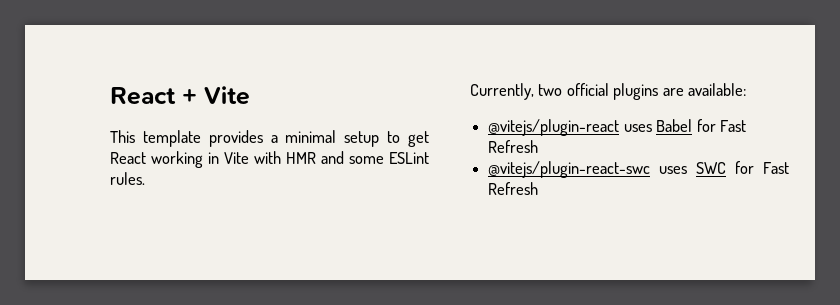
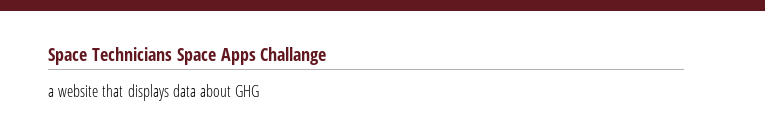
[110,86,250,105] [110,130,429,147] [110,151,429,168] [110,172,145,185] [470,83,747,100] [488,119,746,136] [488,140,539,153] [488,161,790,178] [488,182,539,195] React + Vite // This template provides a minimal setup to get React working in Vite with HMR and some ESLint rules. // Currently, two official plugins are available: // @vitejs/plugin-react uses Babel for Fast Refresh // @vitejs/plugin-react-swc uses SWC for Fast Refresh -> [48,47,327,65] [48,84,260,101] Space Technicians Space Apps Challange // a website that displays data about GHG

